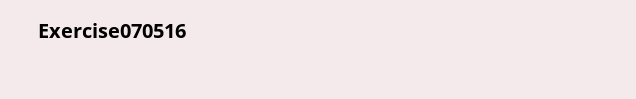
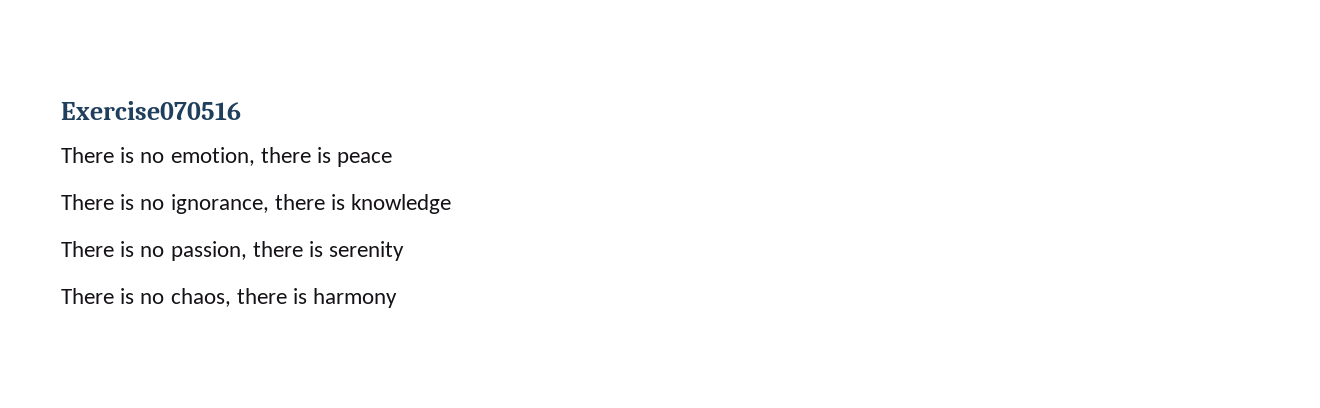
(186, 30) none -> [61,147,393,167] [61,194,452,214] [61,241,405,261] [61,288,398,308] // There is no emotion, there is peace // There is no ignorance, there is knowledge // There is no passion, there is serenity // There is no chaos, there is harmony

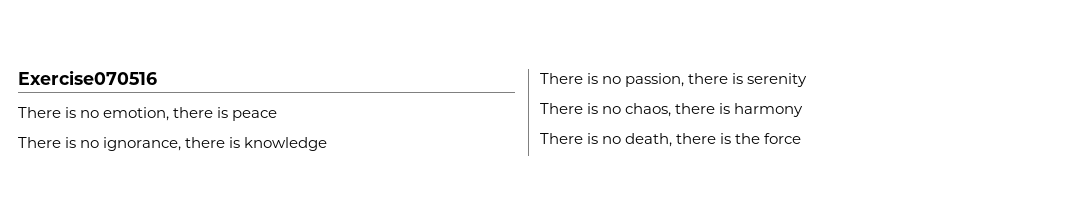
(398, 298) none -> [540,133,802,147] // There is no death, there is the force

